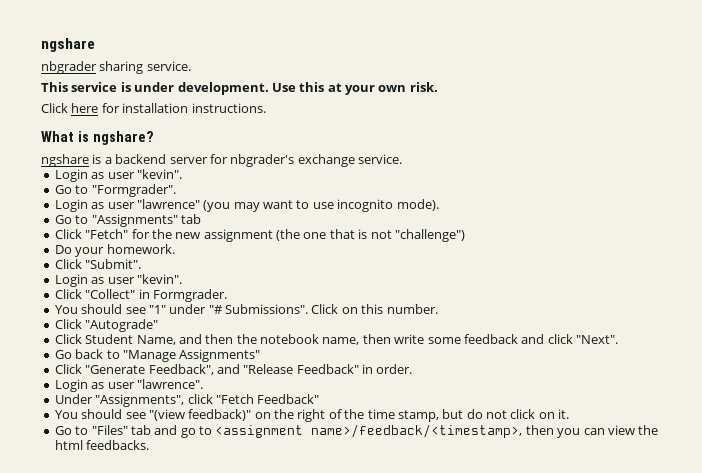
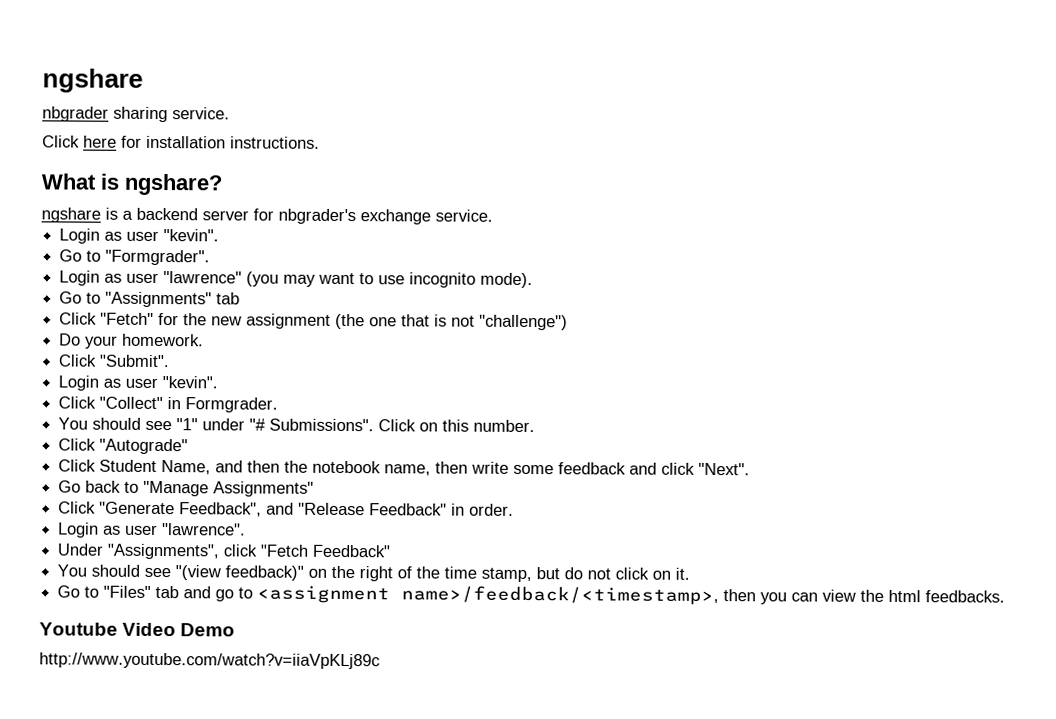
[41,82,438,95] // This service is under development. Use this at your own risk. -> (230, 113) none
(150, 445) none -> [39,622,236,637] [39,652,380,670] // Youtube Video Demo // http://www.youtube.com/watch?v=iiaVpKLj89c

